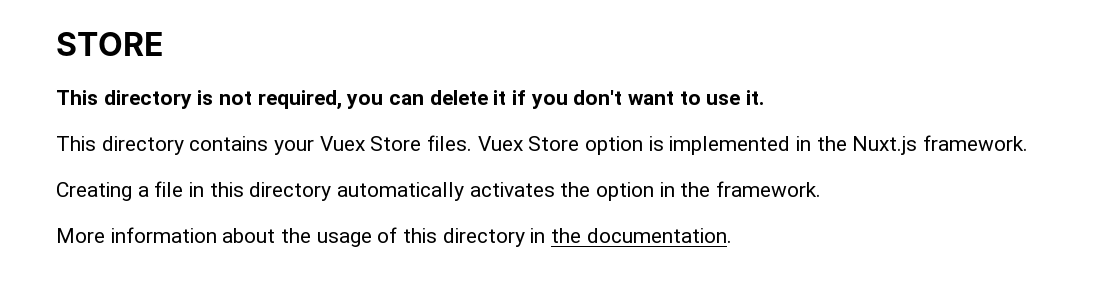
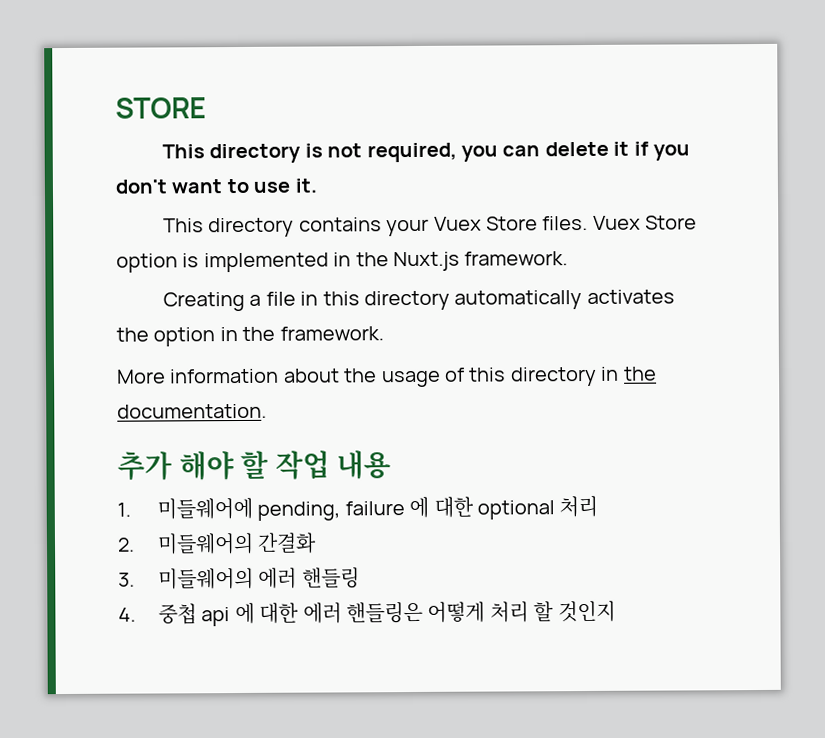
(732, 235) none -> [117,450,392,481] [117,495,599,521] [117,532,318,555] [118,567,360,590] [118,600,616,627] // 추가 해야 할 작업 내용 // 1. 미들웨어에 pending, failure 에 대한 optional 처리 // 2. 미들웨어의 간결화 // 3. 미들웨어의 에러 핸들링 // 4. 중첩 api 에 대한 에러 핸들링은 어떻게 처리 할 것인지

